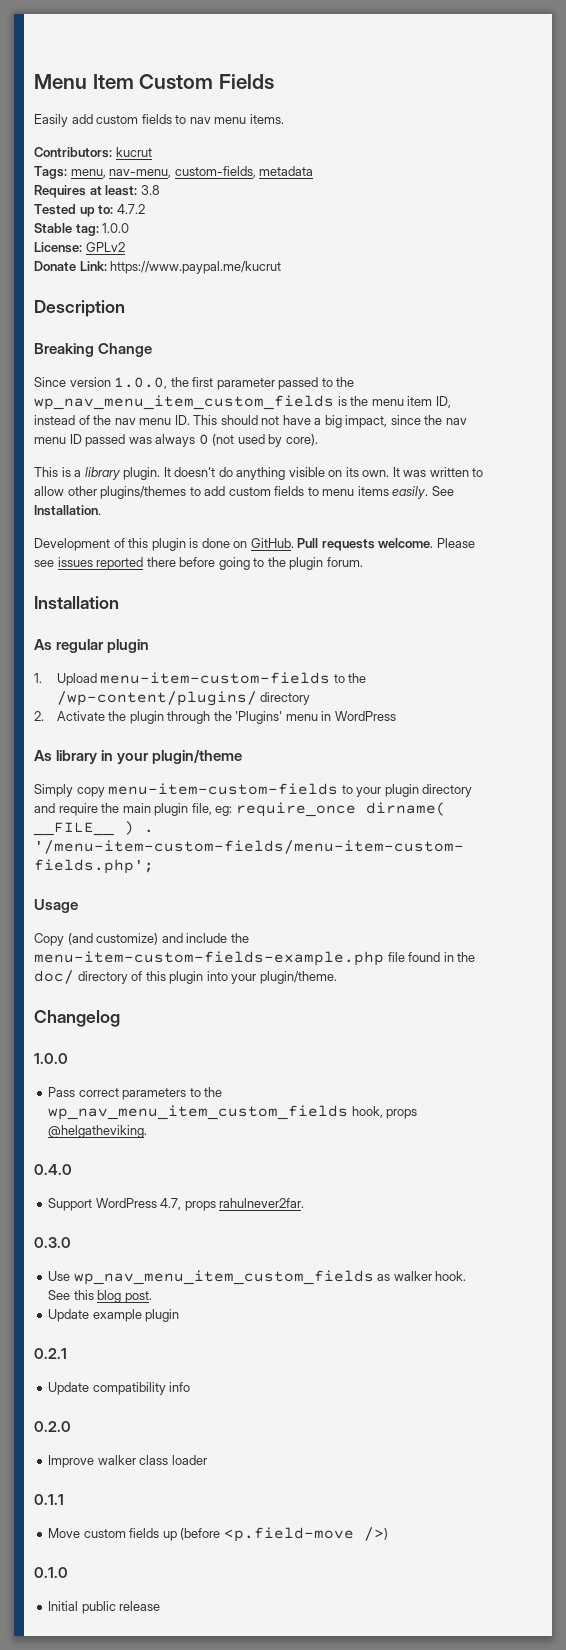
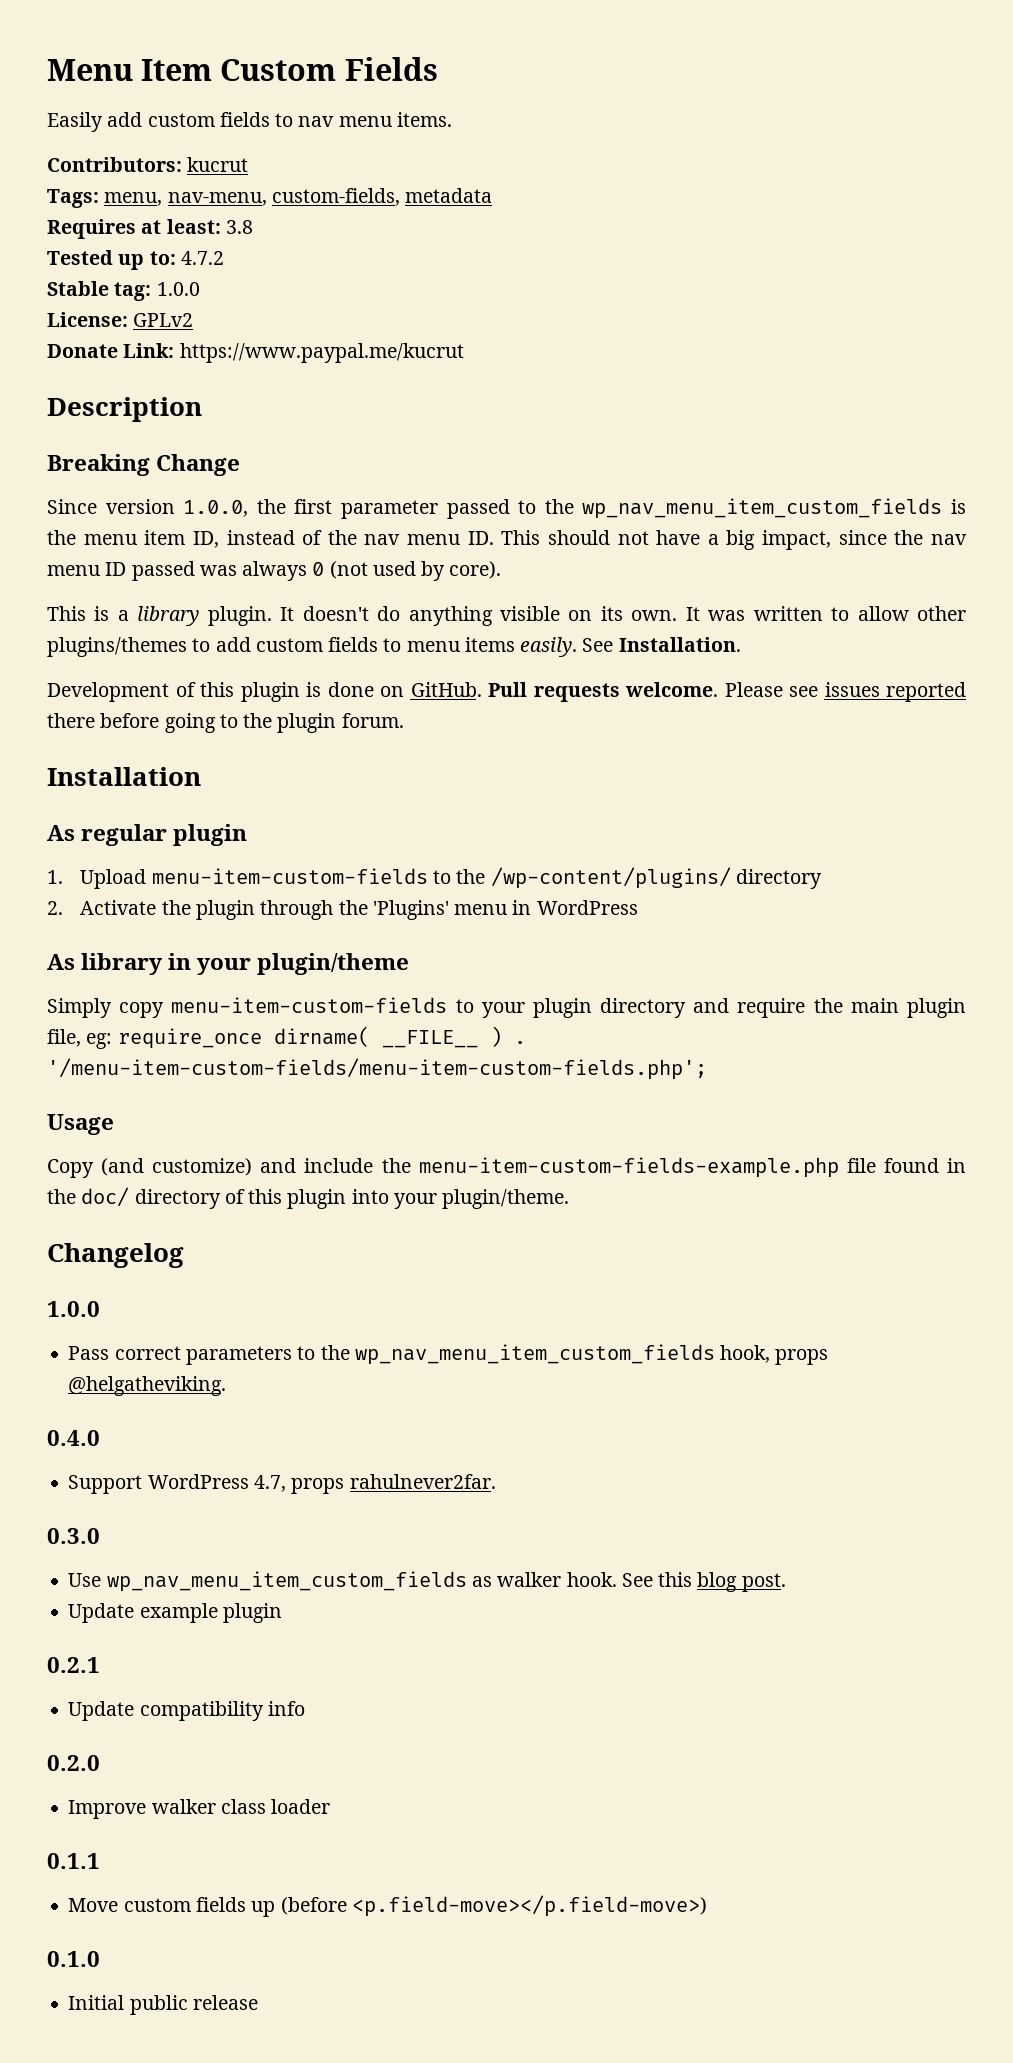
[223,1527,388,1542] <p.field-move />) -> [351,1895,707,1917] <p.field-move></p.field-move>)

